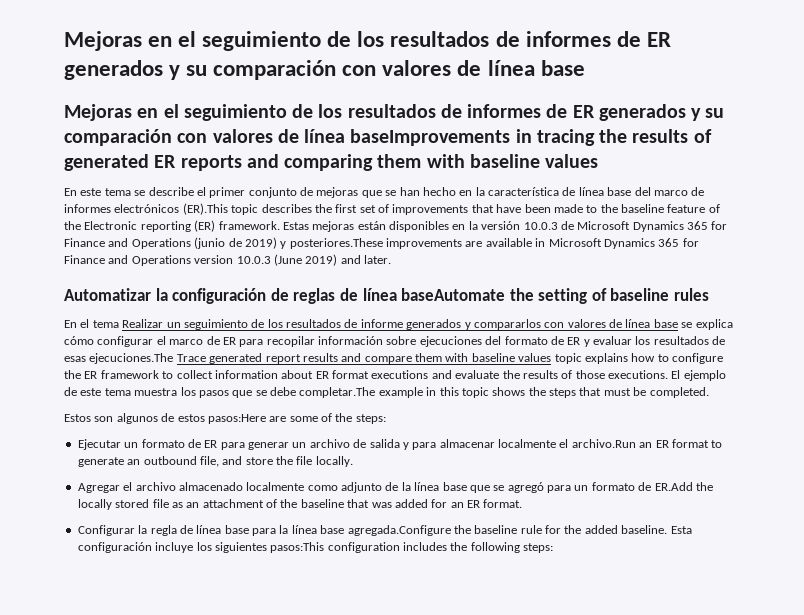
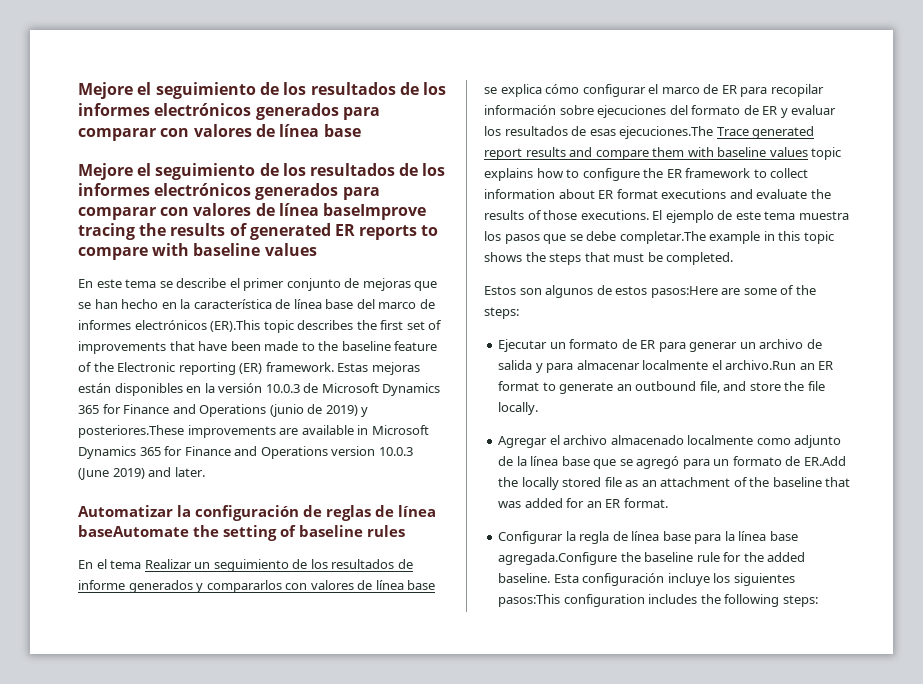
[64,31,671,51] [64,60,337,80] Mejoras en el seguimiento de los resultados de informes de ER generados y su comparación -> [78,82,447,99] [78,103,380,120] [78,128,156,141] Mejore el seguimiento de los resultados de los informes electrónicos generados para comparar
[64,104,725,121] [64,129,532,146] Mejoras en el seguimiento de los resultados de informes de ER generados y su comparación con valores de línea baseImprovements in -> [78,163,446,180] [78,183,380,200] [78,203,426,220] Mejore el seguimiento de los resultados de los informes electrónicos generados para comparar con valores de línea baseImprove
[246,154,422,171] and comparing them -> [421,225,439,236] [78,247,148,260] to compare

